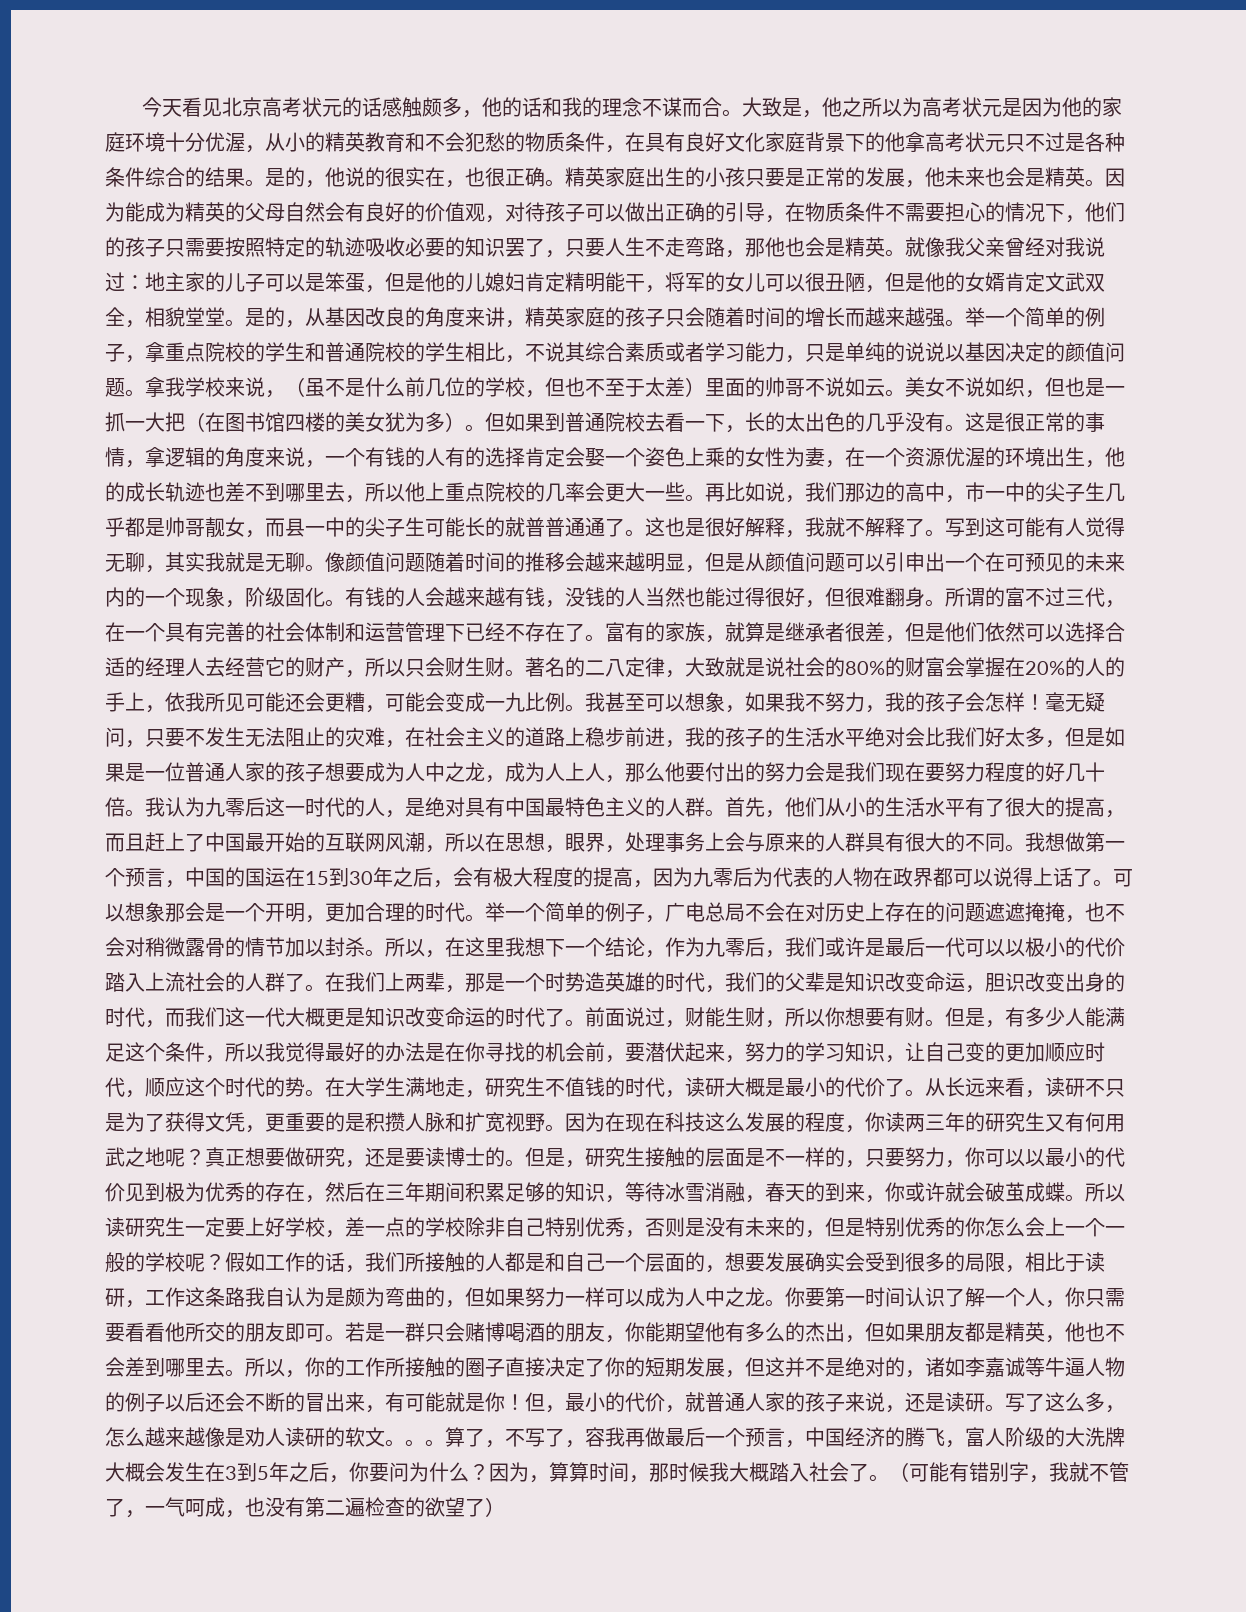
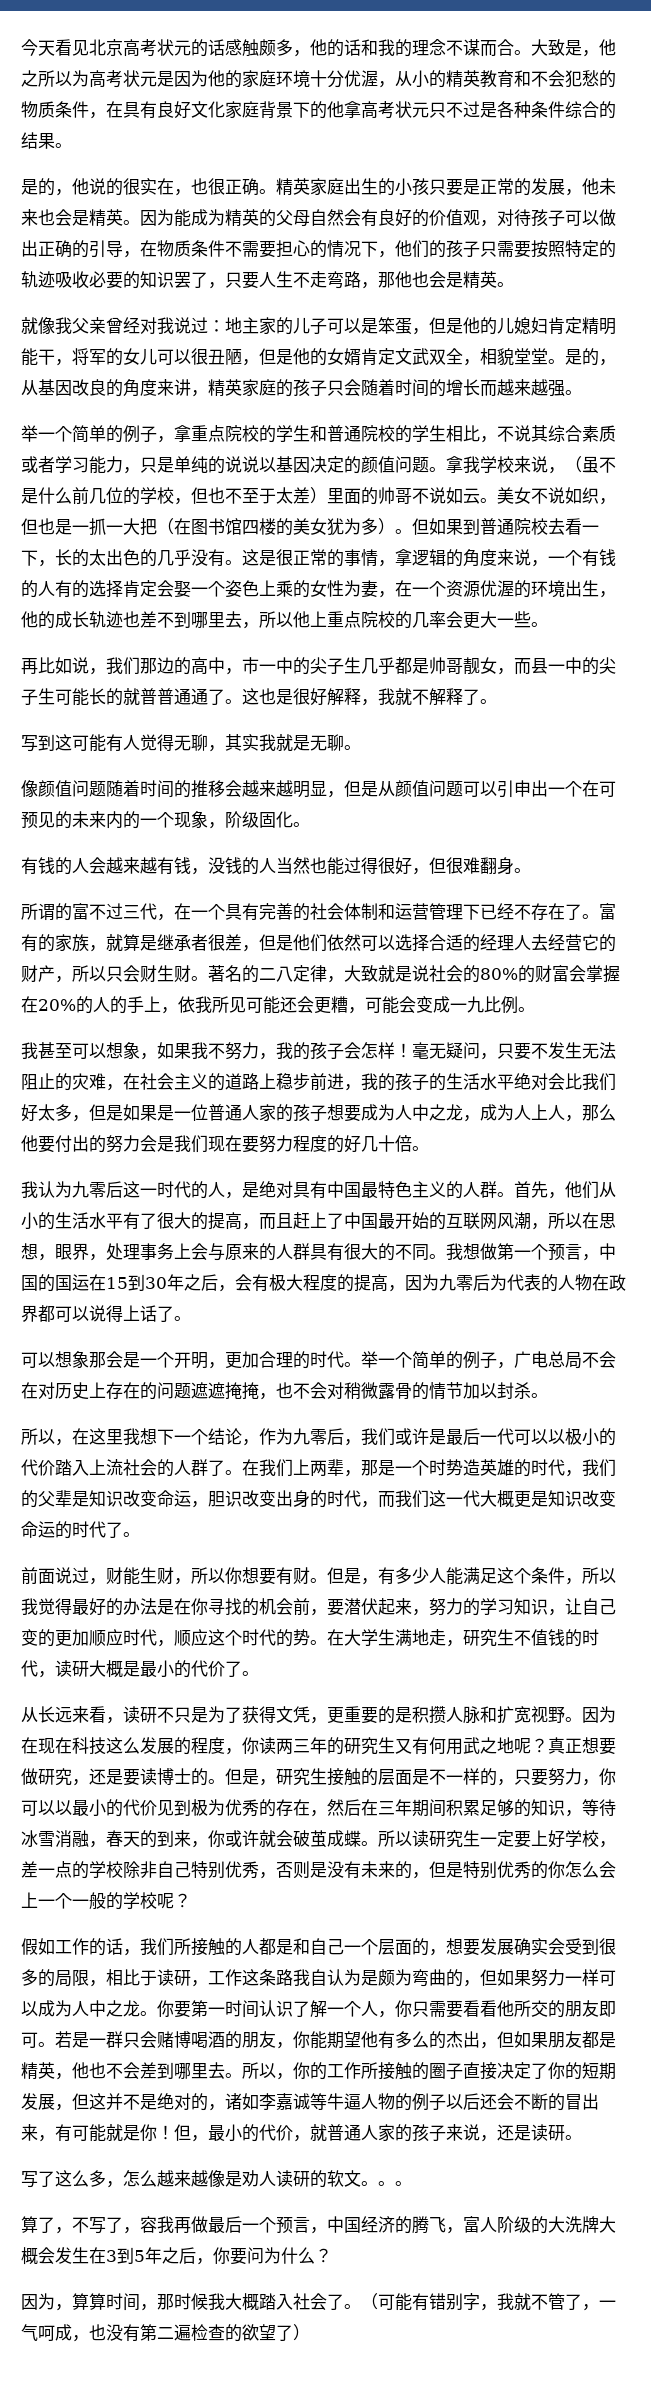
(265, 183) none -> (72, 145) //
(905, 253) none -> (514, 284) //
(965, 323) none -> (582, 392) //
(705, 498) none -> (548, 624) //
(945, 533) none -> (497, 701) //
(325, 568) none -> (361, 747) //
(345, 603) none -> (310, 824) //
(945, 603) none -> (531, 870) //
(585, 708) none -> (535, 1009) //
(145, 813) none -> (429, 1148) //
(1113, 883) none -> (191, 1318) //
(385, 953) none -> (548, 1395) //
(585, 1023) none -> (140, 1534) //
(925, 1093) none -> (259, 1673) //
(225, 1262) none -> (191, 1900) //
(1005, 1408) none -> (582, 2137) //
(445, 1443) none -> (412, 2183) //
(489, 1472) none -> (332, 2255) //

